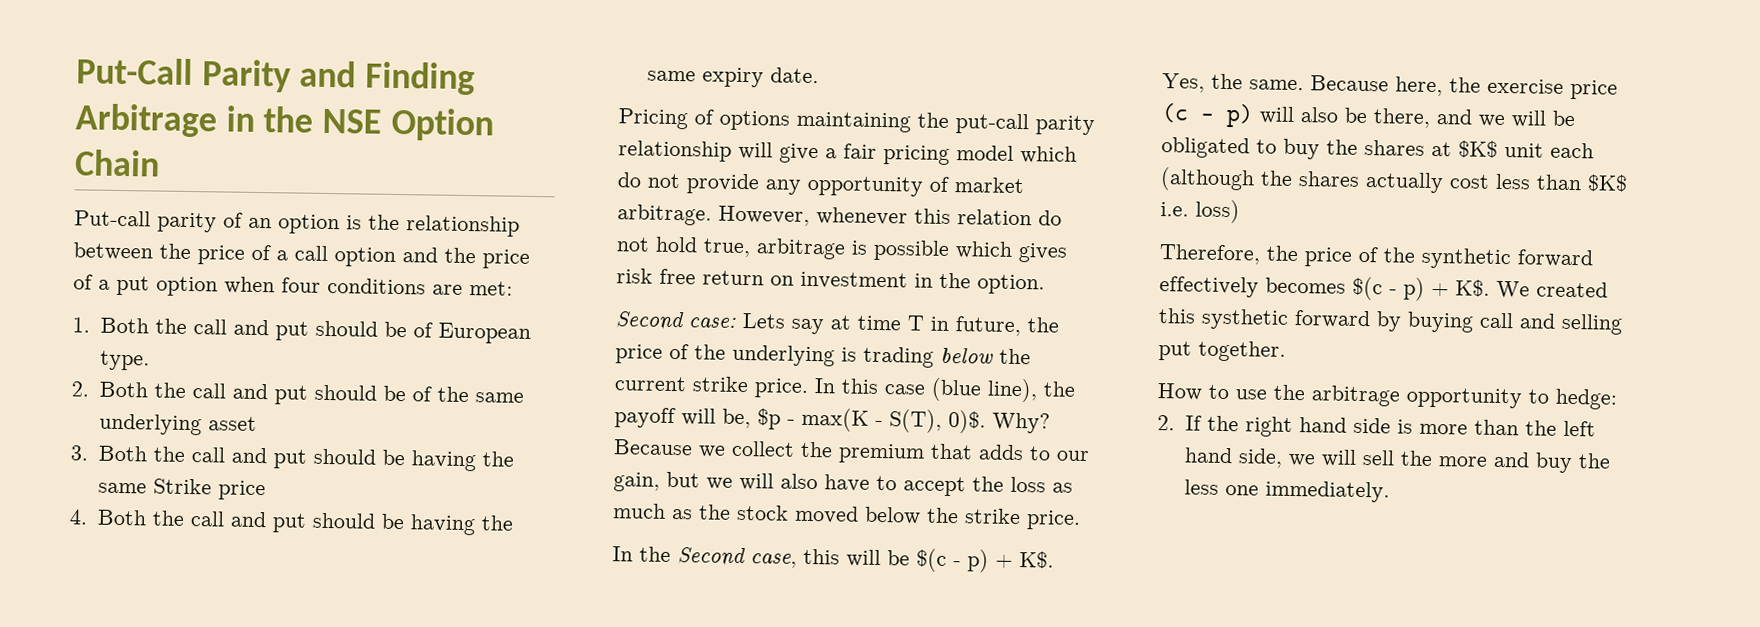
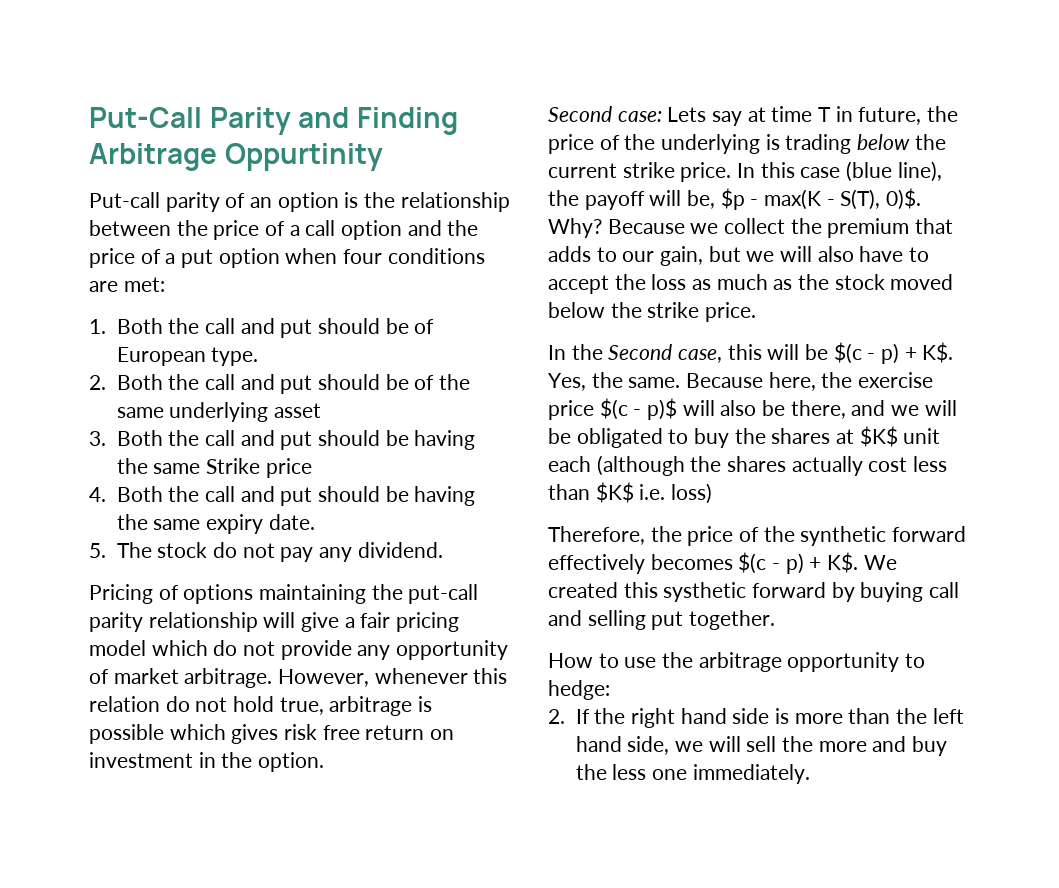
[225,105,494,142] [74,149,160,177] in the NSE Option Chain -> [224,143,383,171] Oppurtinity
(819, 75) none -> [89,542,443,562] // 5. The stock do not pay any dividend.
[1161,103,1254,128] (c - p) -> [599,398,678,420] $(c - p)$

